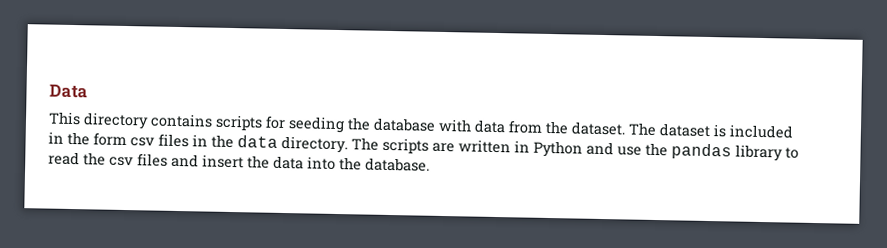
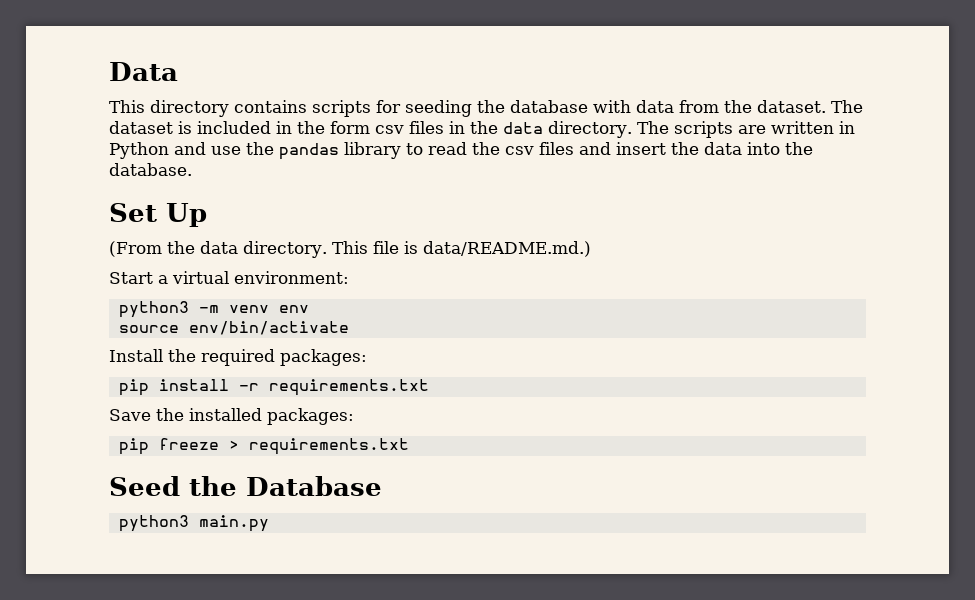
(430, 164) none -> [109,203,207,227] [109,241,591,258] [109,271,349,284] [118,301,309,318] [118,321,349,335] [109,349,367,366] [118,379,429,396] [109,408,354,425] [118,438,409,455] [109,476,382,496] [118,515,269,532] // Set Up // (From the data directory. This file is data/README.md.) // Start a virtual environment: // python3 -m venv env // source env/bin/activate // Install the required packages: // pip install -r requirements.txt // Save the installed packages: // pip freeze > requirements.txt // Seed the Database // python3 main.py

